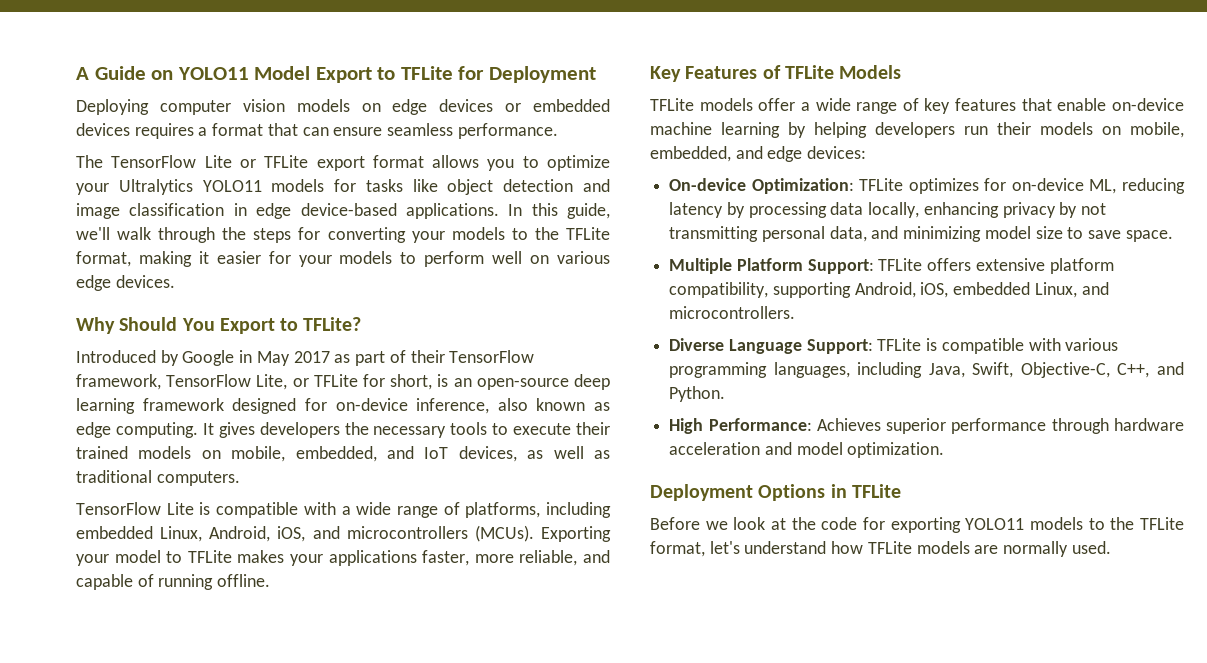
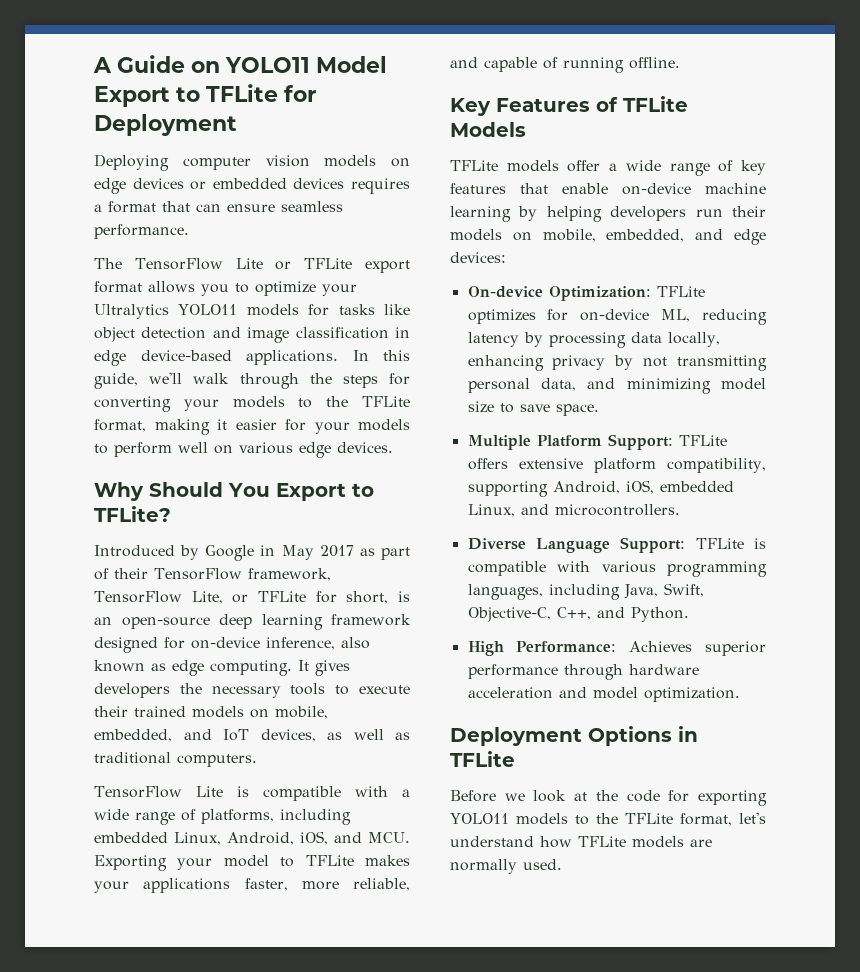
[346,525,534,542] microcontrollers (MCUs). -> [368,832,410,843] MCU.

